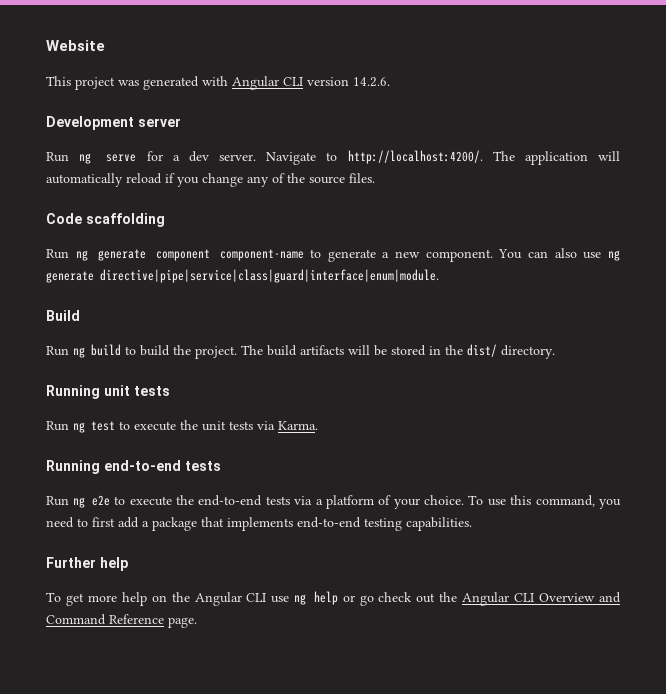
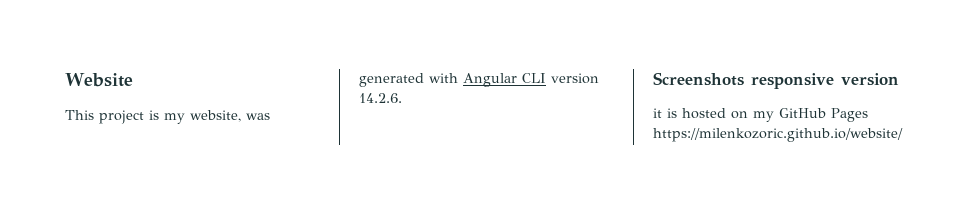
(115, 83) none -> [149,110,241,124] is my website,
[46,116,181,130] [46,150,621,165] [46,173,375,187] [46,213,165,227] [46,248,620,262] [46,269,439,283] [46,310,80,321] [46,344,555,359] [46,385,170,399] [46,420,318,433] [46,460,221,474] [46,495,621,509] [46,517,472,531] [46,557,128,571] [46,591,621,606] [46,614,197,628] Development server // Run ng serve for a dev server. Navigate to http://localhost:4200/. The application will automatically reload if you change any of the source files. // Code scaffolding // Run ng generate component component-name to generate a new component. You can also use ng generate directive|pipe|service|class|guard|interface|enum|module. // Build // Run ng build to build the project. The build artifacts will be stored in the dist/ directory. // Running unit tests // Run ng test to execute the unit tests via Karma. // Running end-to-end tests // Run ng e2e to execute the end-to-end tests via a platform of your choice. To use this command, you need to first add a package that implements end-to-end testing capabilities. // Further help // To get more help on the Angular CLI use ng help or go check out the Angular CLI Overview and Command Reference page. -> [653,72,899,89] [653,108,868,122] [653,128,903,142] Screenshots responsive version // it is hosted on my GitHub Pages https://milenkozoric.github.io/website/

